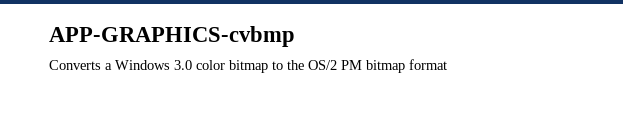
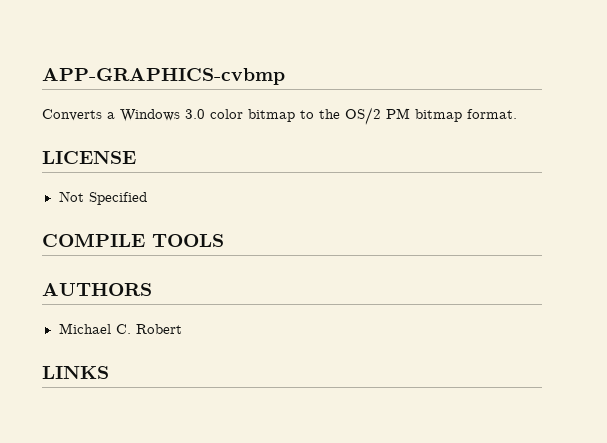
[409,59,447,70] format -> [467,109,517,119] [42,151,136,164] [58,191,147,205] [42,233,224,247] [42,283,152,296] [58,323,182,334] [42,366,109,379] format. // LICENSE // Not Specified // COMPILE TOOLS // AUTHORS // Michael C. Robert // LINKS

